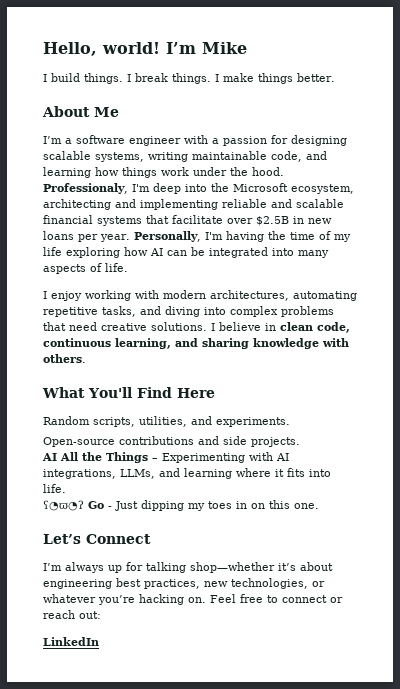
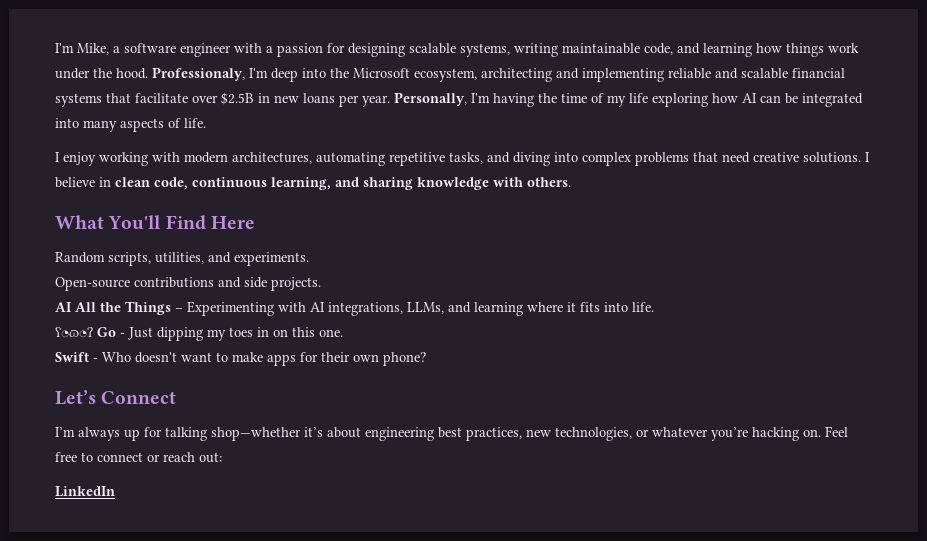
[43,42,247,56] [43,73,335,84] [42,106,119,117] [43,136,62,144] Hello, world! I’m Mike // I build things. I break things. I make things better. // About Me // I’m -> [55,43,109,55] I'm Mike,
(319, 506) none -> [55,352,426,366] // Swift - Who doesn't want to make apps for their own phone?

